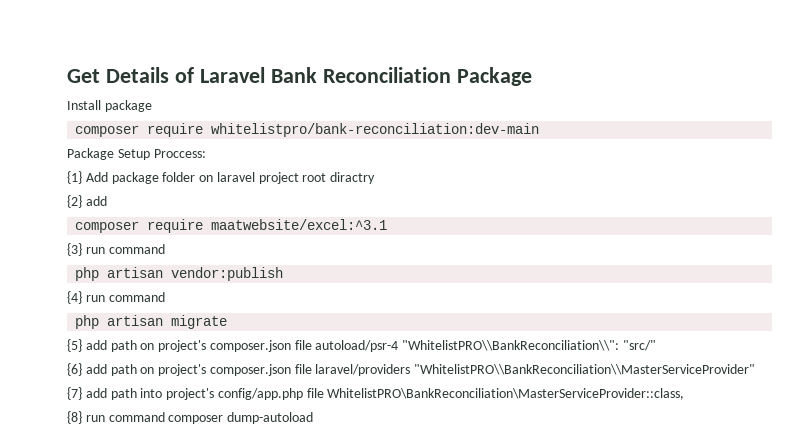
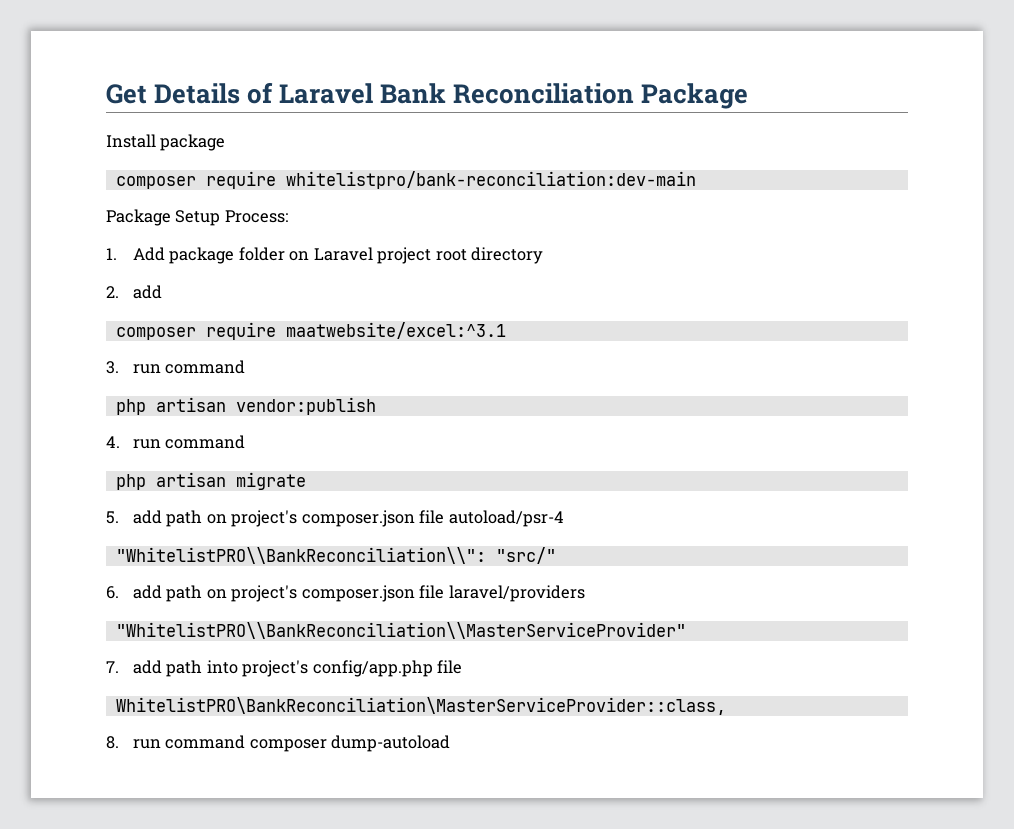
[153,149,206,158] [67,171,82,184] Proccess: // {1} -> [224,210,288,223] [106,248,117,260] Process: // 1.
[216,172,255,182] laravel -> [313,247,373,261] Laravel
[330,172,376,184] [67,195,82,208] diractry // {2} -> [471,247,544,264] [106,286,119,298] directory // 2.
[67,243,82,256] {3} -> [106,361,119,374] 3.
[67,291,82,304] {4} -> [106,436,120,448] 4.
[67,339,82,352] {5} -> [106,511,119,524] 5.
(399, 346) none -> (564, 518) //
[67,363,82,376] {6} -> [106,586,119,599] 6.
(411, 370) none -> (585, 593) //
[67,387,82,400] {7} -> [106,661,119,673] 7.
(324, 393) none -> (463, 667) //
[67,411,82,424] {8} -> [106,736,119,749] 8.

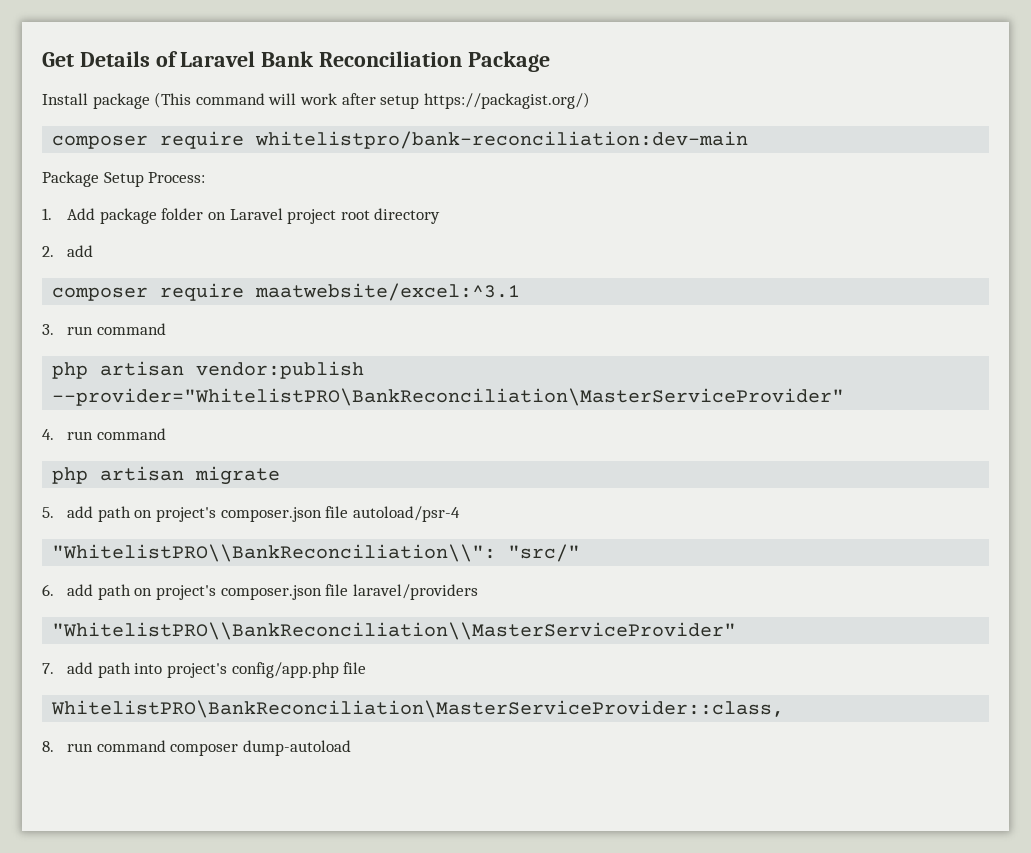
(226, 142) none -> [154,92,590,109] (This command will work after setup https://packagist.org/)
(376, 406) none -> [52,388,845,406] --provider="WhitelistPRO\BankReconciliation\MasterServiceProvider"

